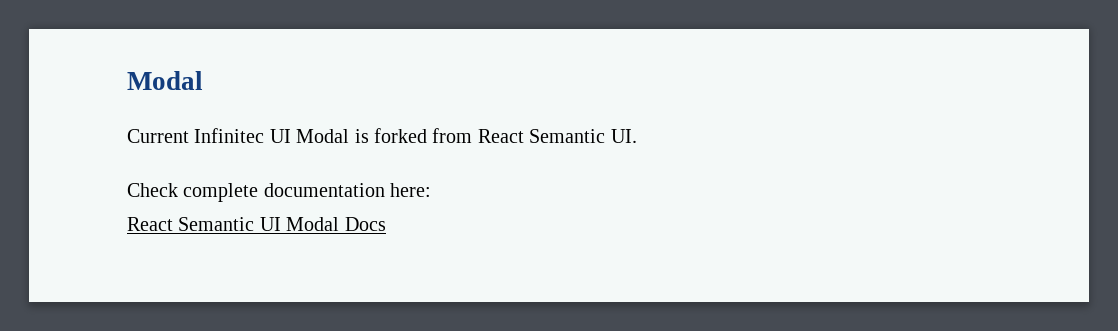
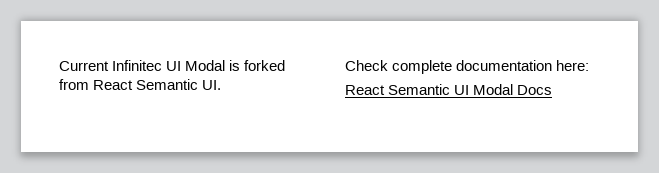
[127,71,203,90] Modal // -> (59, 66) none

